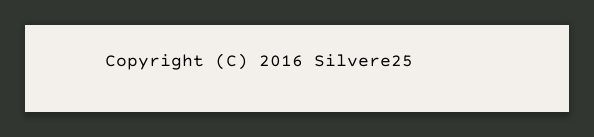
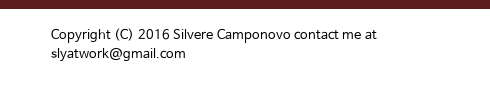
[314,54,413,67] Silvere25 -> [173,28,377,43] [51,48,186,62] Silvere Camponovo contact me at slyatwork@gmail.com

